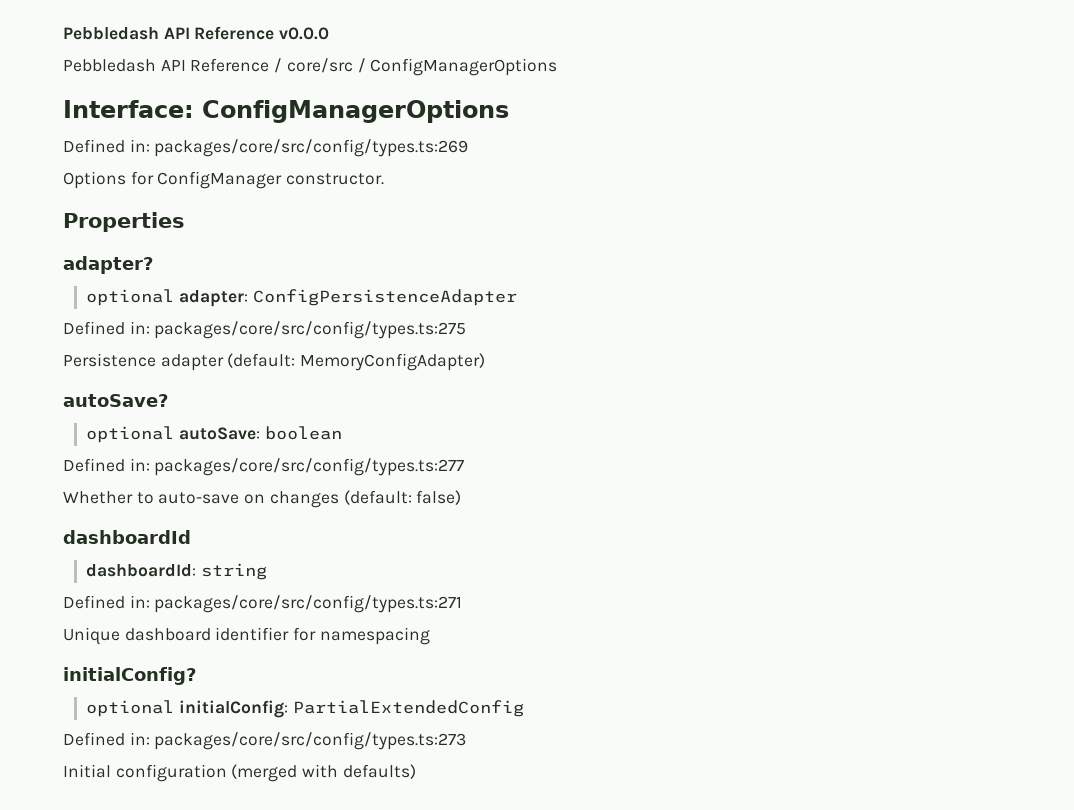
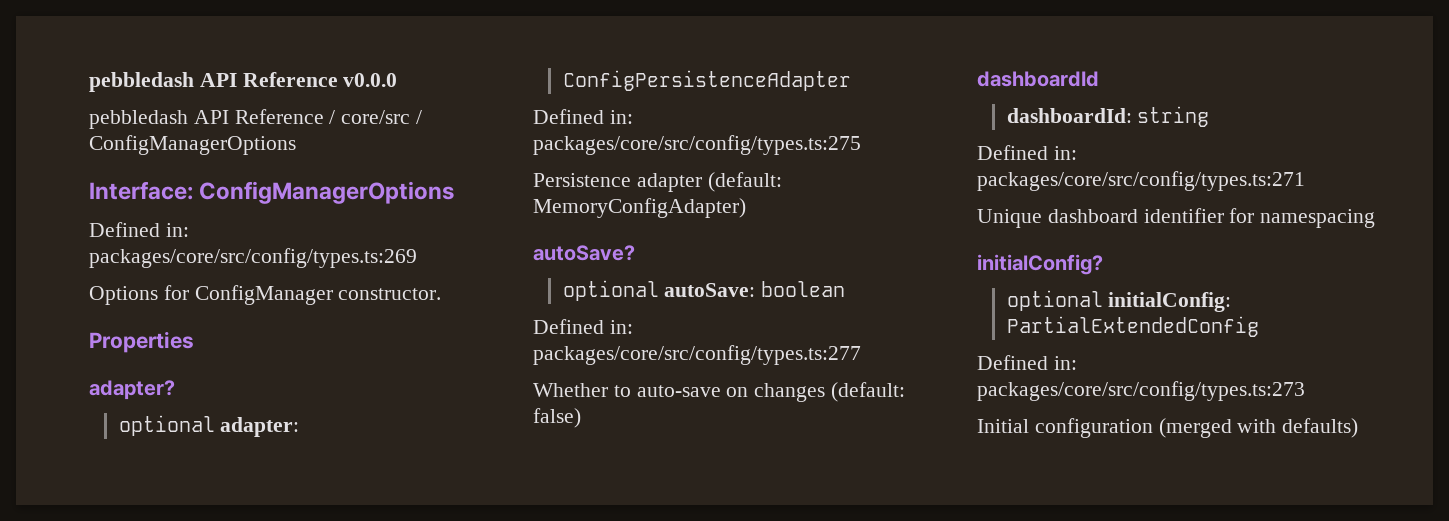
[63,27,159,40] Pebbledash -> [89,72,194,92] pebbledash
[63,59,156,72] Pebbledash -> [89,110,188,129] pebbledash

